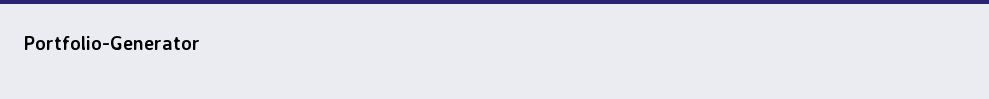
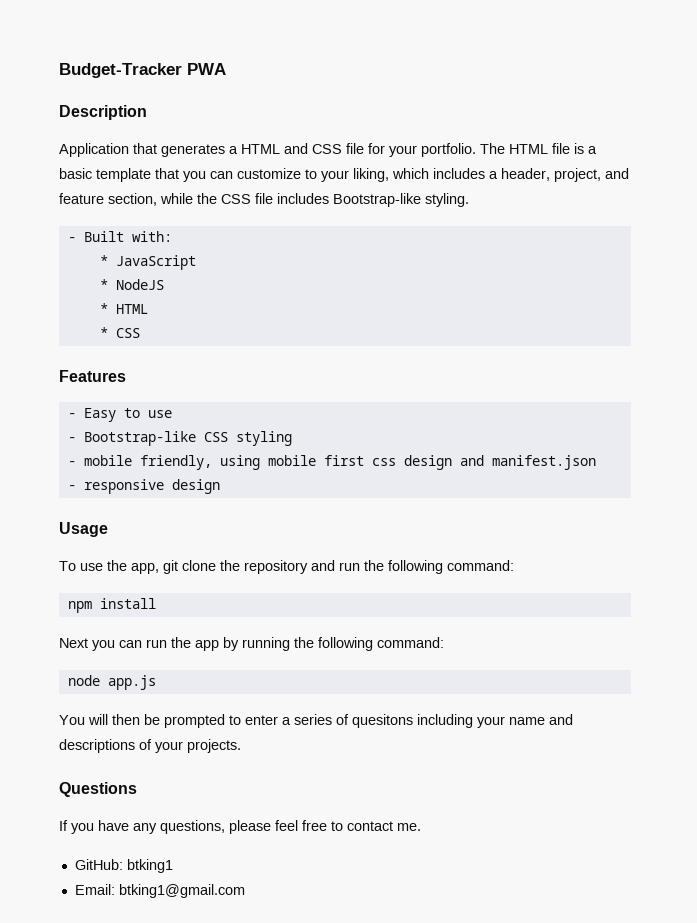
[24,36,200,50] Portfolio-Generator -> [59,63,226,78] [59,105,147,120] [59,143,597,157] [59,168,629,182] [59,193,469,207] [67,231,172,242] [99,255,196,270] [99,279,164,290] [99,303,148,314] [99,327,140,338] [59,370,126,382] [67,408,172,422] [67,431,292,446] [67,455,596,470] [67,479,220,494] [59,522,108,537] [59,560,514,574] [67,598,156,613] [59,637,444,651] [67,675,156,690] [59,714,573,728] [59,739,241,753] [59,782,137,797] [59,820,421,834] [74,859,173,873] [74,884,245,898] Budget-Tracker PWA // Description // Application that generates a HTML and CSS file for your portfolio. The HTML file is a basic template that you can customize to your liking, which includes a header, project, and feature section, while the CSS file includes Bootstrap-like styling. // - Built with: // * JavaScript // * NodeJS // * HTML // * CSS // Features // - Easy to use // - Bootstrap-like CSS styling // - mobile friendly, using mobile first css design and manifest.json // - responsive design // Usage // To use the app, git clone the repository and run the following command: // npm install // Next you can run the app by running the following command: // node app.js // You will then be prompted to enter a series of quesitons including your name and descriptions of your projects. // Questions // If you have any questions, please feel free to contact me. // GitHub: btking1 // Email: btking1@gmail.com

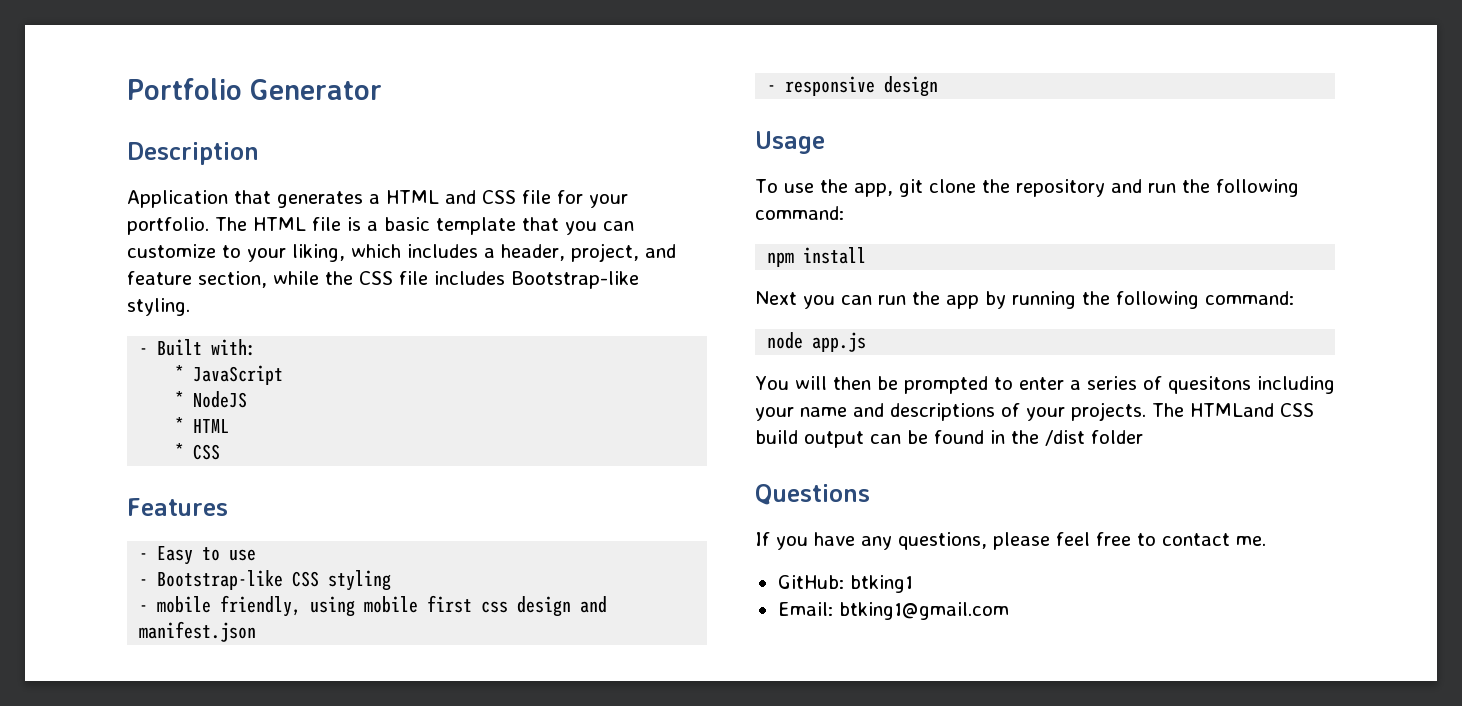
[59,63,226,78] Budget-Tracker PWA -> [127,78,382,100] Portfolio Generator
(241, 746) none -> [1152,403,1314,417] [755,430,1143,448] The HTMLand CSS build output can be found in the /dist folder

